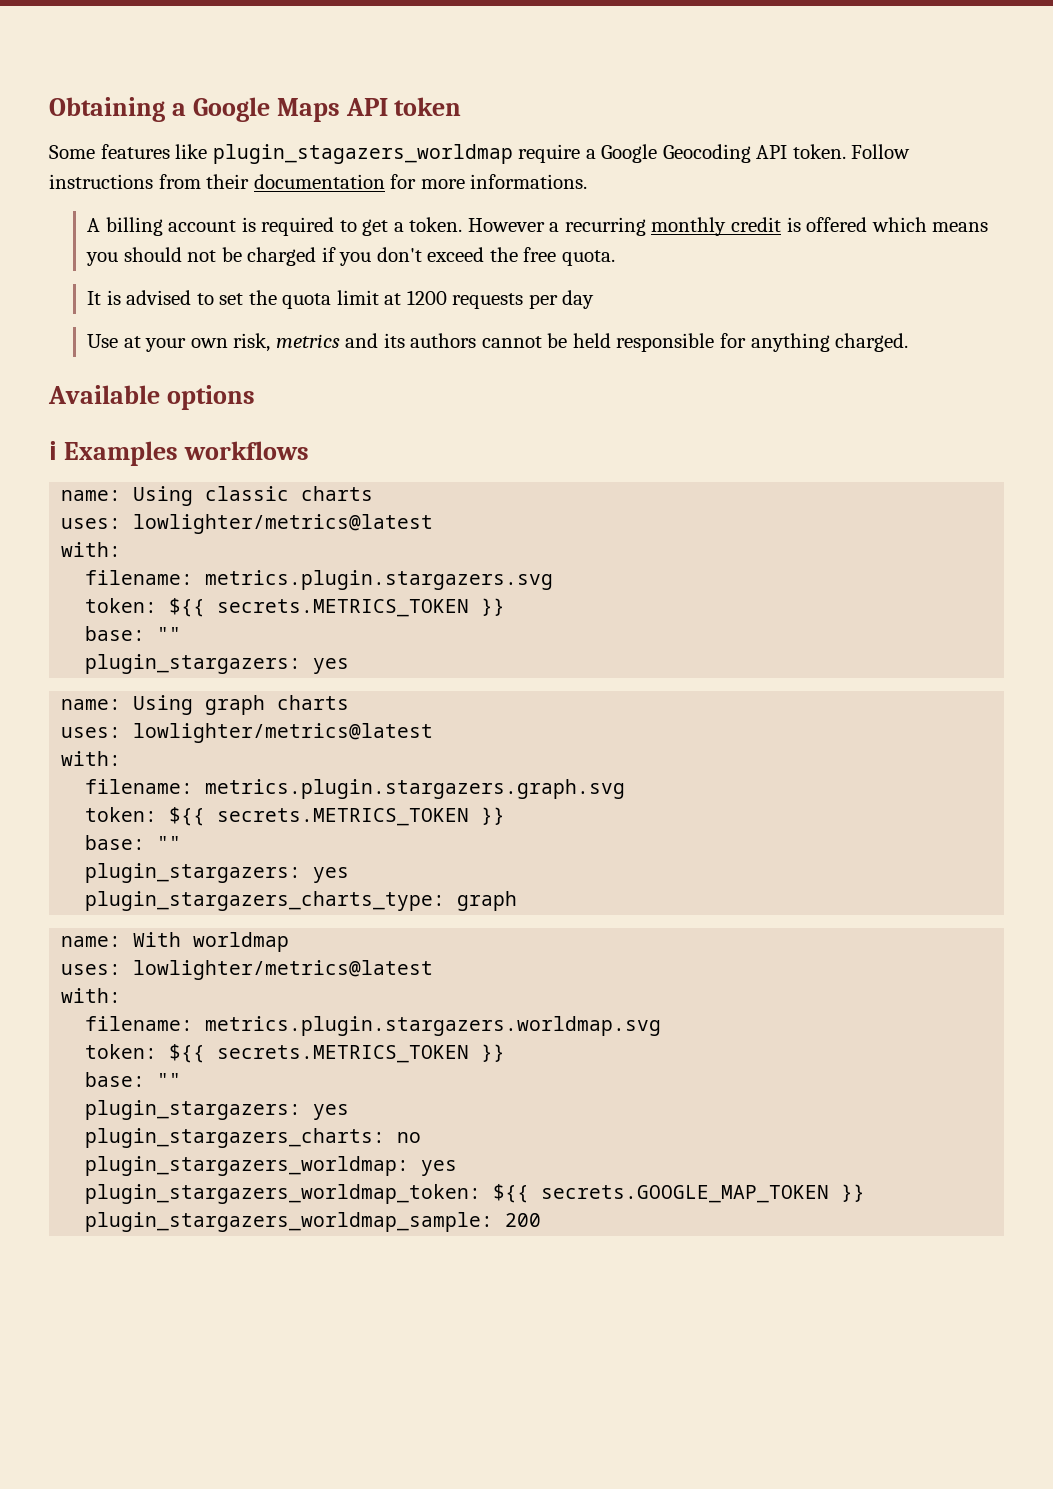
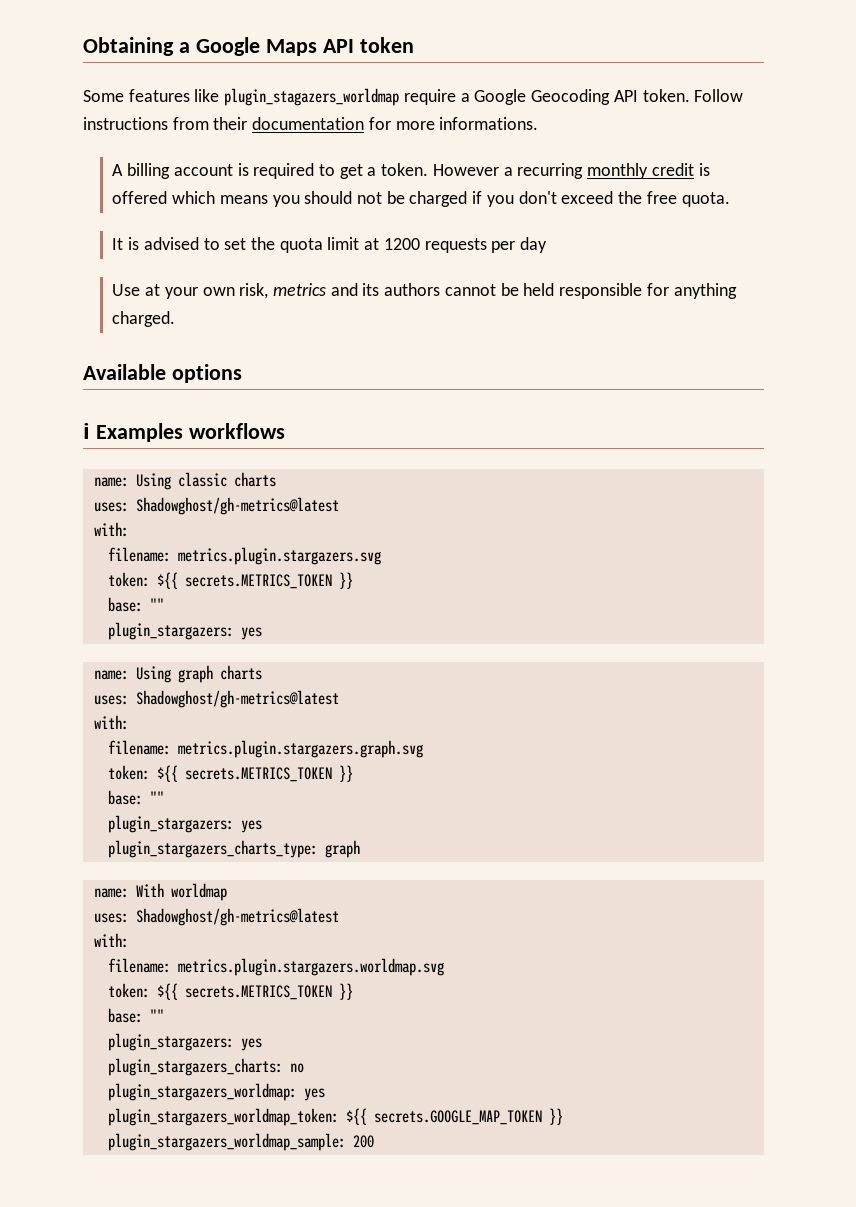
[133,514,434,534] lowlighter/metrics@latest -> [135,497,339,515] Shadowghost/gh-metrics@latest
[133,723,434,743] lowlighter/metrics@latest -> [135,690,339,708] Shadowghost/gh-metrics@latest
[133,960,434,980] lowlighter/metrics@latest -> [135,908,339,926] Shadowghost/gh-metrics@latest

